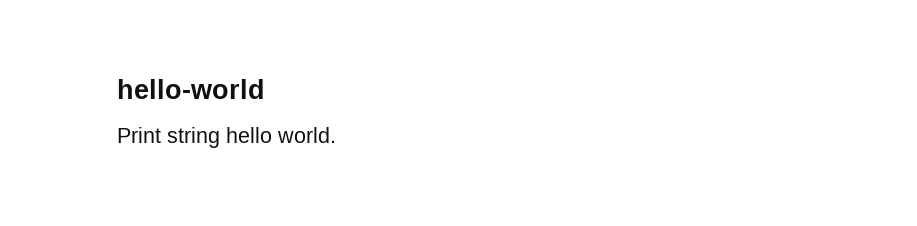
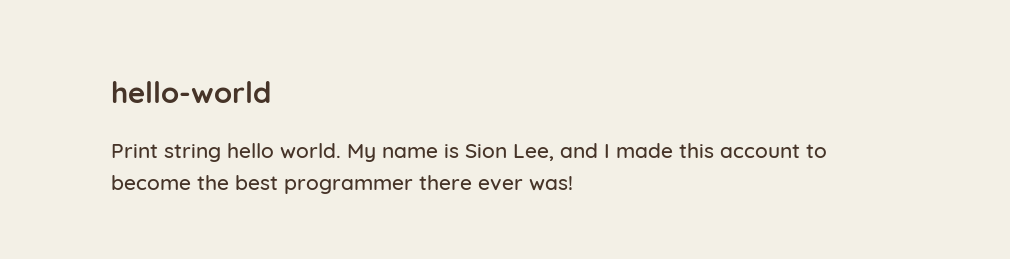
(336, 135) none -> [347,143,827,162] [111,175,573,194] My name is Sion Lee, and I made this account to become the best programmer there ever was!

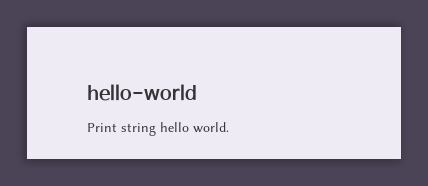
[347,143,827,162] [111,175,573,194] My name is Sion Lee, and I made this account to become the best programmer there ever was! -> (229, 127) none

